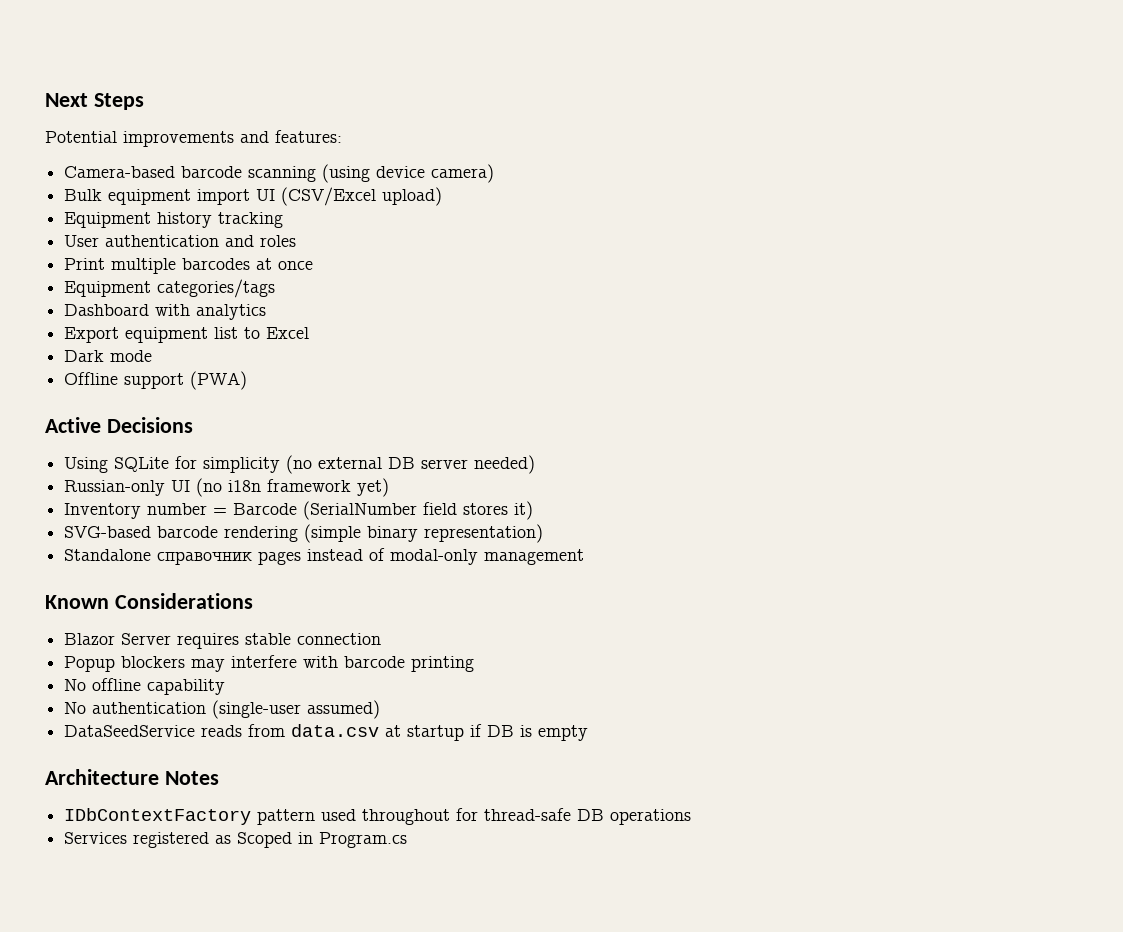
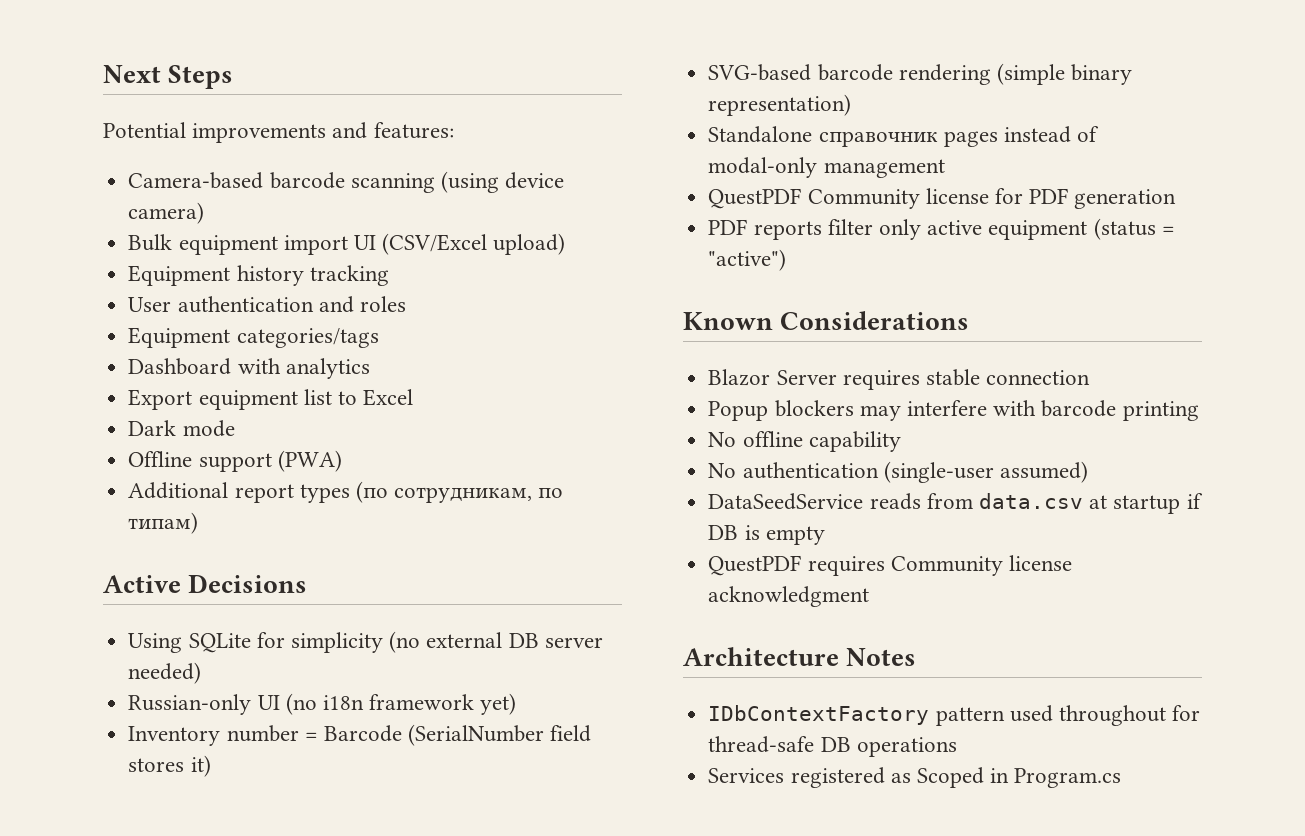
[64,258,314,274] // Print multiple barcodes at once -> (406, 304) none
(248, 380) none -> [128,481,564,503] [128,512,199,534] // Additional report types (по сотрудникам, по типам)
(585, 557) none -> [708,188,1177,209] [708,218,1175,240] [708,249,787,271] // QuestPDF Community license for PDF generation // PDF reports filter only active equipment (status = "active")
(589, 733) none -> [708,555,1072,576] [708,586,870,607] // QuestPDF requires Community license acknowledgment

